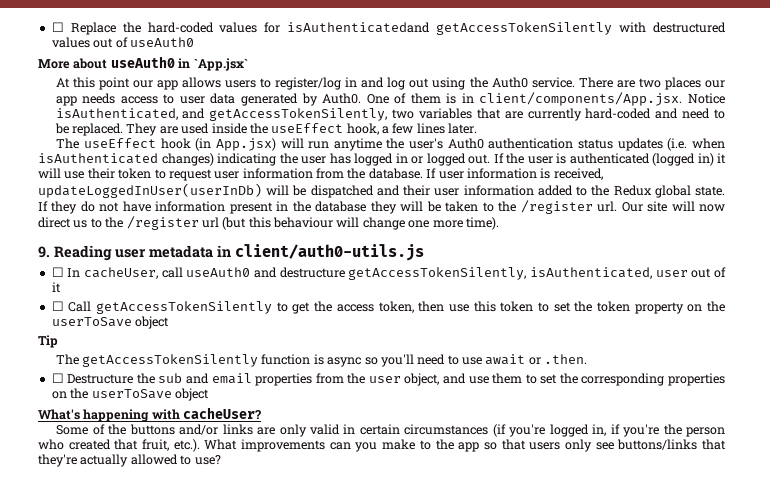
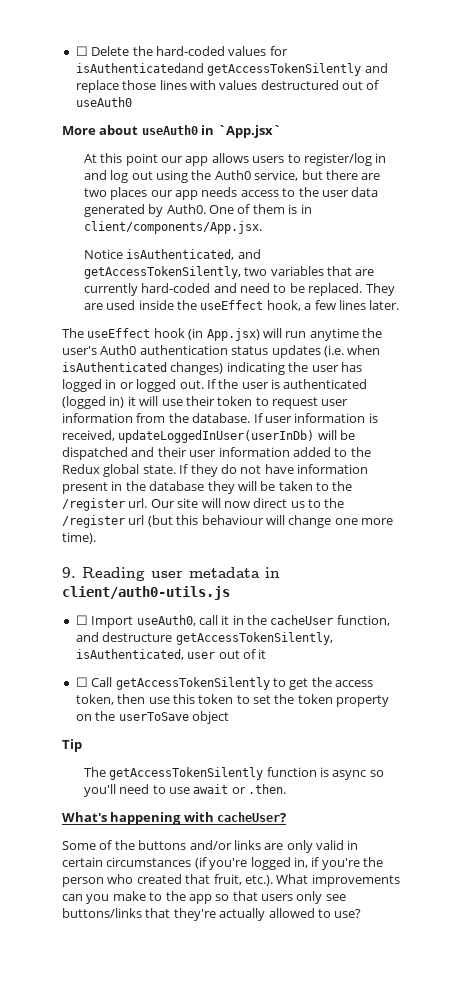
[51,22,116,35] ☐ Replace -> [75,46,130,56] ☐ Delete
[619,22,726,33] [51,37,90,48] with destructured values -> [364,63,388,73] [75,80,339,93] and replace those lines with values destructured
[531,77,613,88] service. There -> [254,170,358,181] service, but there
(175, 99) none -> [298,187,319,197] the
(683, 99) none -> (262, 227) //
[67,267,251,279] In cacheUser, call useAuth0 -> [91,615,390,628] Import useAuth0, call it in the cacheUser function,
[51,373,726,386] [51,388,209,401] // ☐ Destructure the sub and email properties from the user object, and use them to set the corresponding properties on the userToSave object -> (287, 789) none

